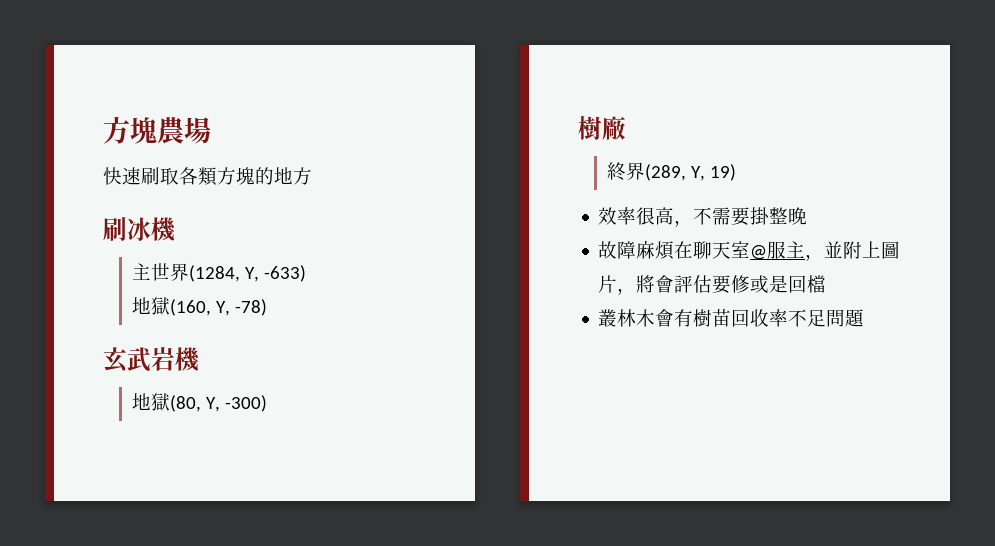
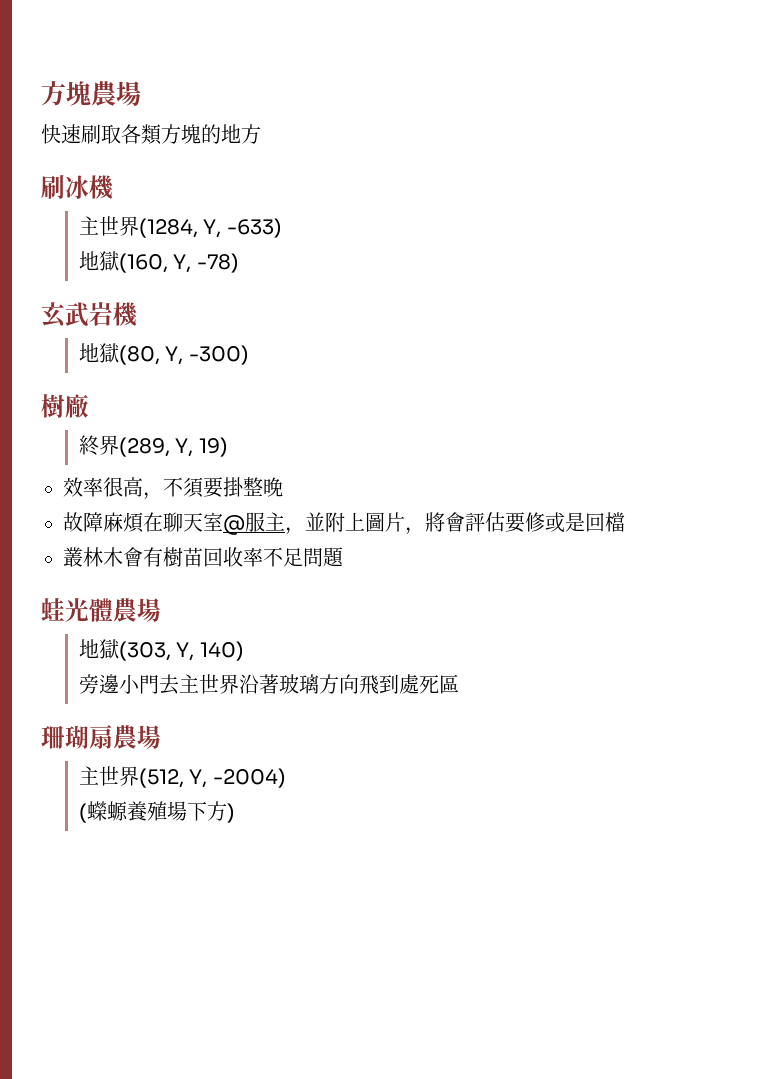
[712,207,732,225] 需 -> [183,477,203,498] 須
(865, 318) none -> [41,598,161,622] [78,639,244,661] [78,674,459,695] [41,725,161,749] [78,766,286,788] [78,801,235,823] // 蛙光體農場 // 地獄(303, Y, 140) // 旁邊小門去主世界沿著玻璃方向飛到處死區 // 珊瑚扇農場 // 主世界(512, Y, -2004) // (蠑螈養殖場下方)

